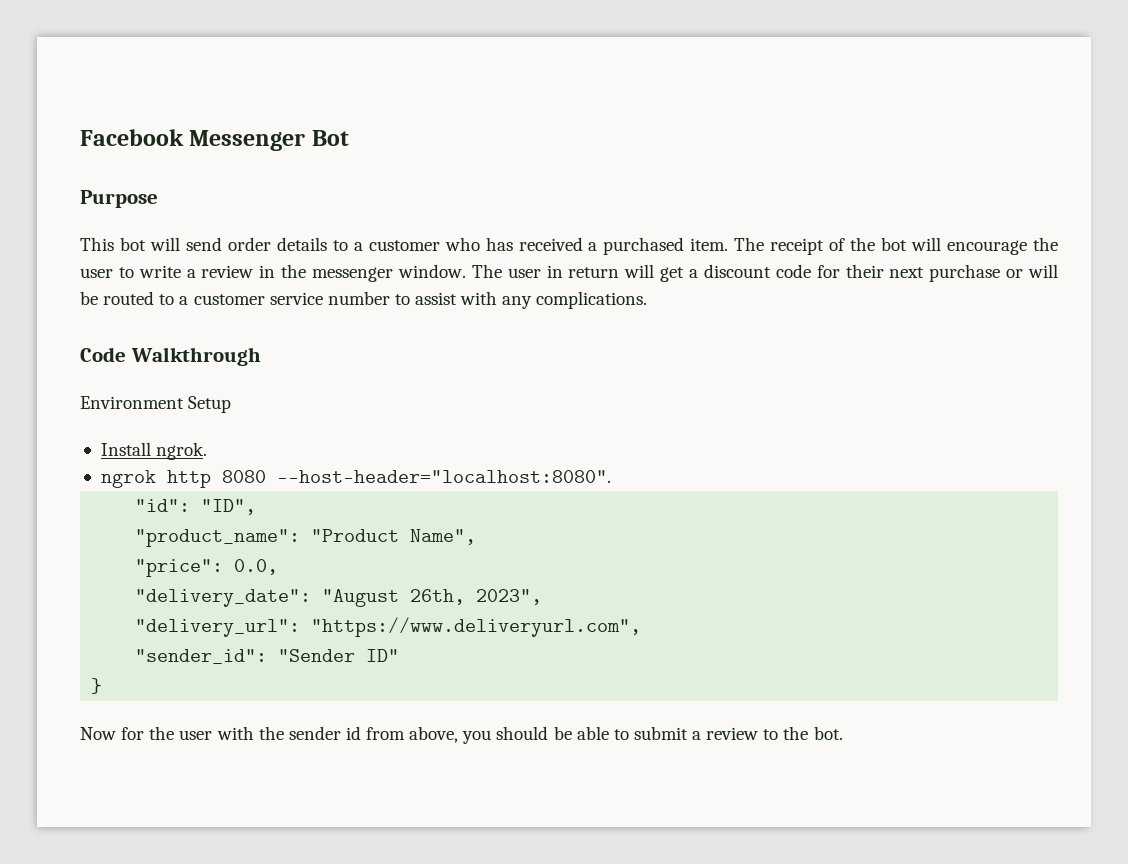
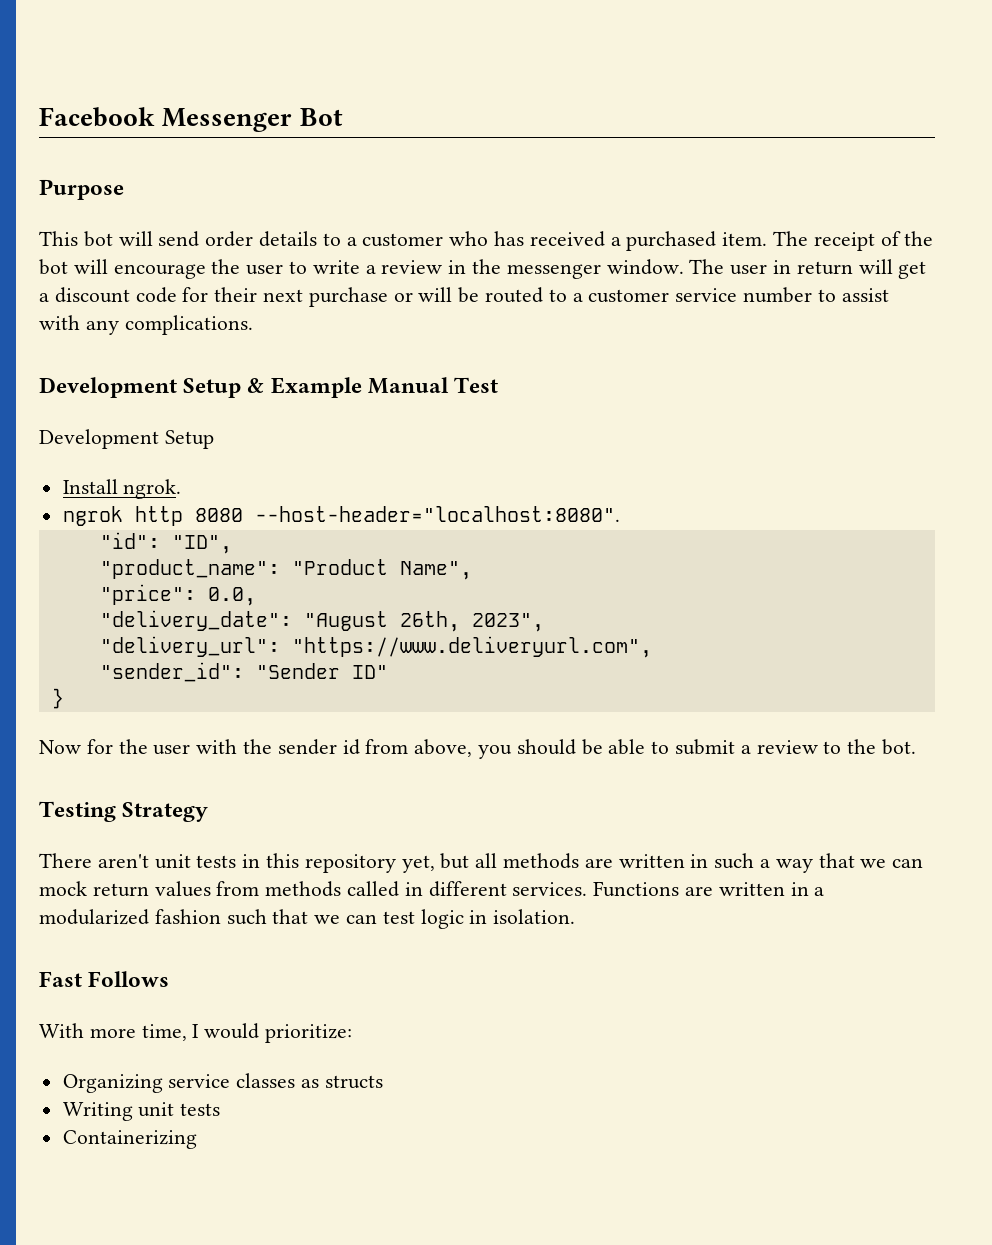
[80,347,261,366] [80,396,184,409] Code Walkthrough // Environment -> [39,377,499,398] [39,429,159,449] Development Setup & Example Manual Test // Development
(843, 733) none -> [39,801,209,822] [39,853,924,873] [39,881,825,897] [39,909,576,929] [39,971,170,987] [39,1023,353,1043] [62,1073,383,1093] [62,1102,221,1121] [62,1130,197,1149] // Testing Strategy // There aren't unit tests in this repository yet, but all methods are written in such a way that we can mock return values from methods called in different services. Functions are written in a modularized fashion such that we can test logic in isolation. // Fast Follows // With more time, I would prioritize: // Organizing service classes as structs // Writing unit tests // Containerizing

